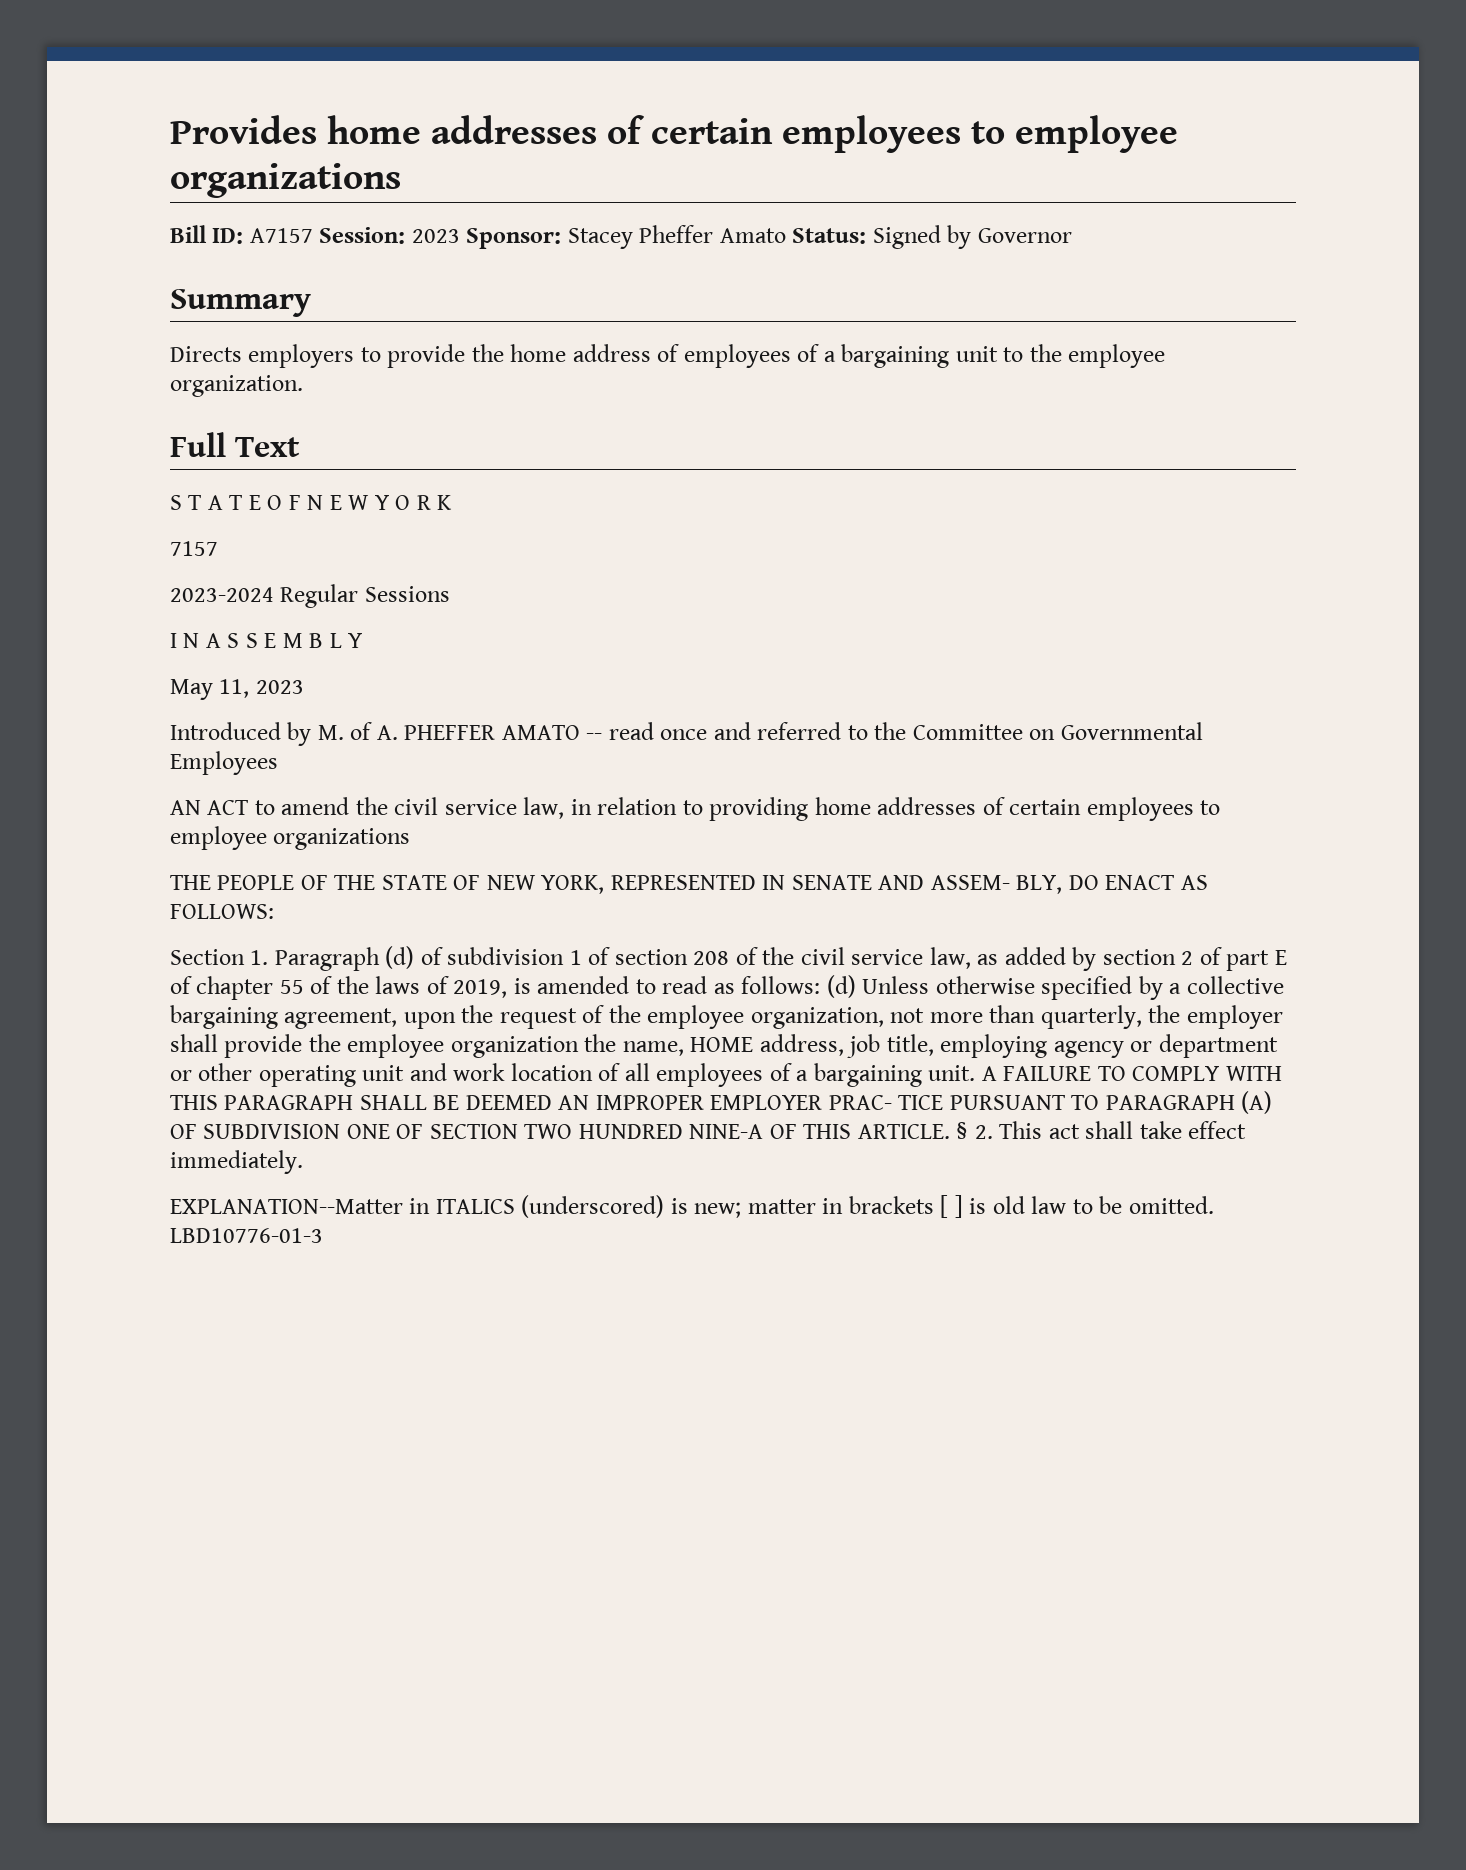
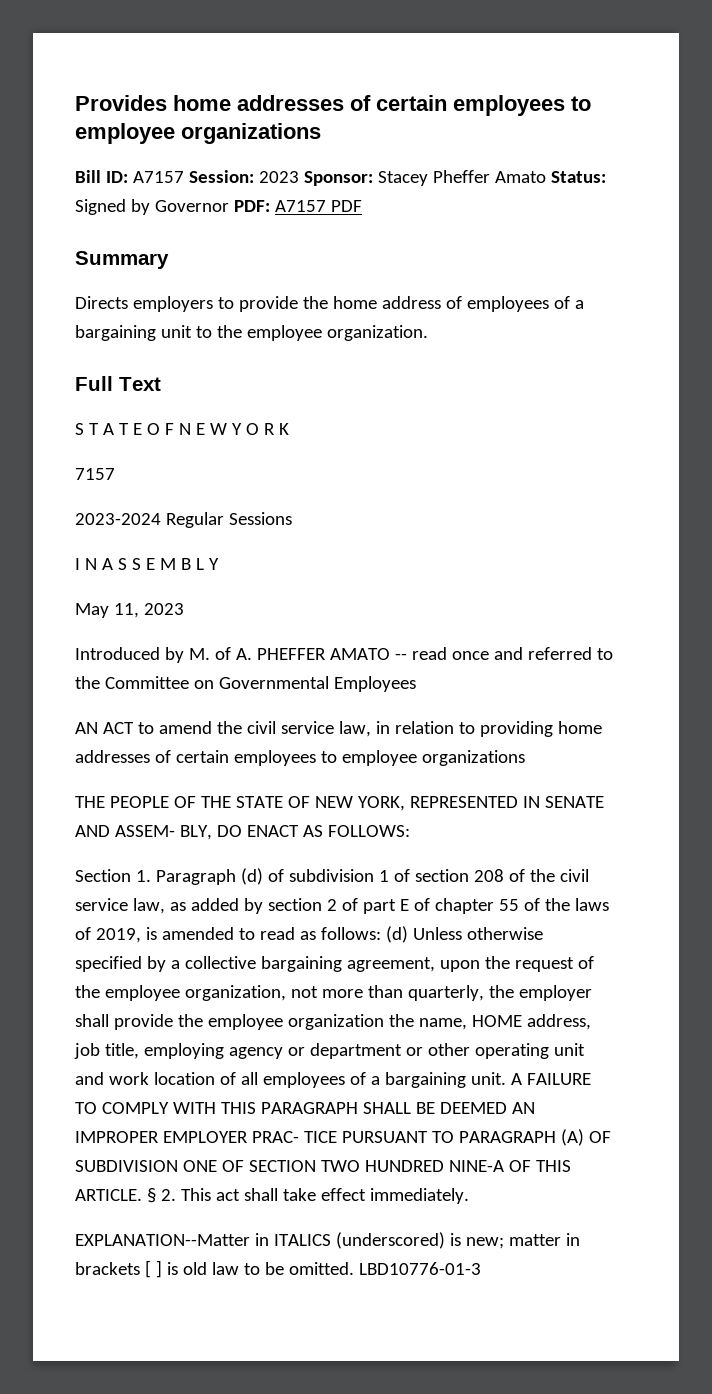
(1072, 235) none -> [233,200,362,212] PDF: A7157 PDF

